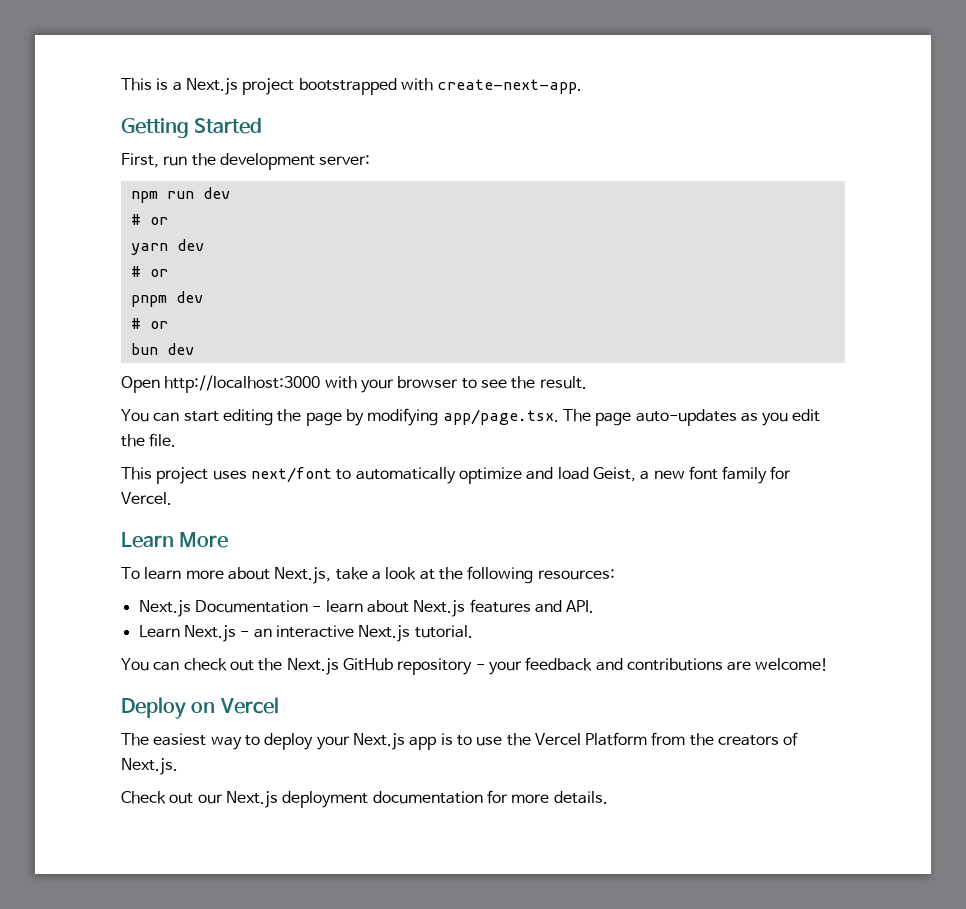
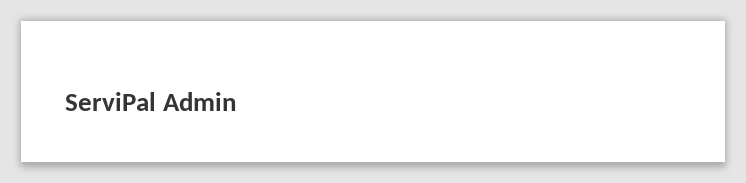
[121,78,583,95] [121,118,263,138] [121,153,371,170] [130,187,230,203] [130,214,168,225] [130,239,204,255] [130,266,168,277] [130,291,203,307] [130,318,168,329] [130,343,194,355] [121,375,587,393] [121,408,821,426] [121,433,177,447] [121,466,792,484] [121,492,172,505] [121,532,229,548] [121,566,615,584] [138,599,595,617] [138,625,473,642] [121,657,829,675] [121,697,279,719] [121,732,799,750] [121,758,178,775] [121,790,608,808] This is a Next.js project bootstrapped with create-next-app. // Getting Started // First, run the development server: // npm run dev // # or // yarn dev // # or // pnpm dev // # or // bun dev // Open http://localhost:3000 with your browser to see the result. // You can start editing the page by modifying app/page.tsx. The page auto-updates as you edit the file. // This project uses next/font to automatically optimize and load Geist, a new font family for Vercel. // Learn More // To learn more about Next.js, take a look at the following resources: // Next.js Documentation - learn about Next.js features and API. // Learn Next.js - an interactive Next.js tutorial. // You can check out the Next.js GitHub repository - your feedback and contributions are welcome! // Deploy on Vercel // The easiest way to deploy your Next.js app is to use the Vercel Platform from the creators of Next.js. // Check out our Next.js deployment documentation for more details. -> [65,92,237,111] ServiPal Admin

